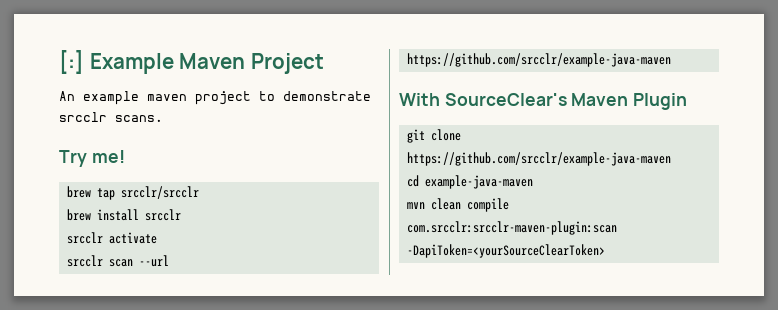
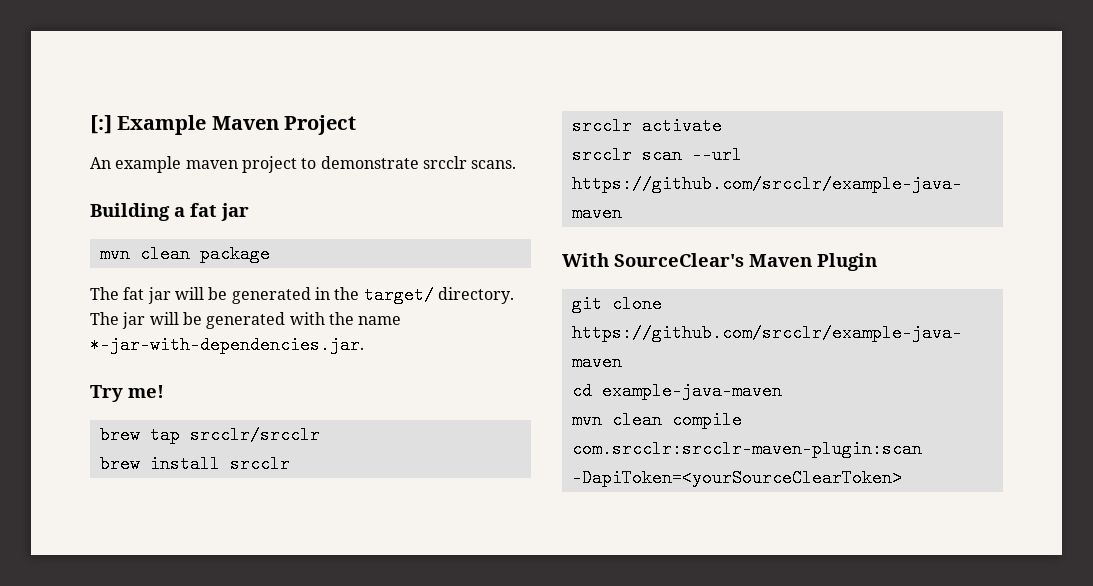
(163, 118) none -> [90,203,249,221] [99,245,270,263] [90,286,514,304] [90,312,402,329] [90,336,364,354] // Building a fat jar // mvn clean package // The fat jar will be generated in the target/ directory. The jar will be generated with the name *-jar-with-dependencies.jar.

